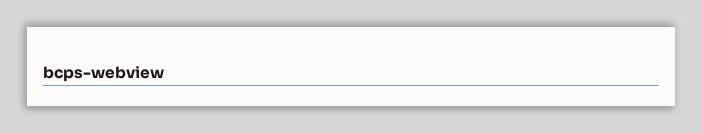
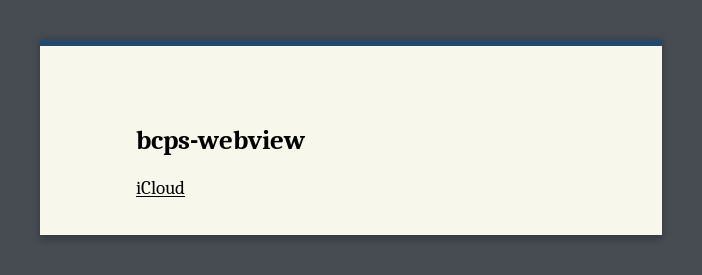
(164, 74) none -> [136,180,185,194] // iCloud

